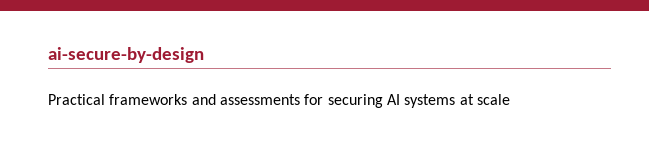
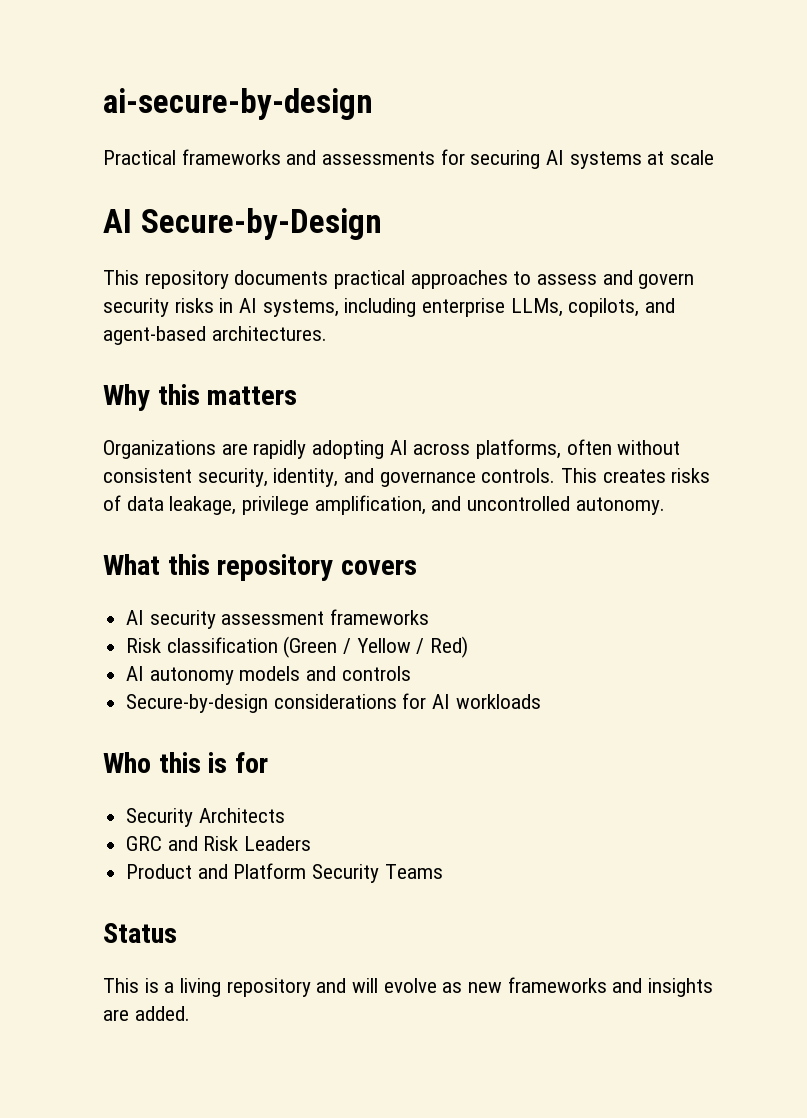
(510, 99) none -> [103,208,382,240] [103,270,695,289] [103,298,676,317] [103,326,327,345] [103,384,298,411] [103,439,681,459] [103,468,711,487] [103,495,665,515] [103,554,418,581] [126,609,430,629] [126,636,469,658] [126,666,411,685] [126,693,541,713] [103,752,269,773] [126,808,285,827] [126,836,312,851] [126,863,443,883] [103,923,177,943] [103,977,714,997] [103,1006,190,1021] // AI Secure-by-Design // This repository documents practical approaches to assess and govern security risks in AI systems, including enterprise LLMs, copilots, and agent-based architectures. // Why this matters // Organizations are rapidly adopting AI across platforms, often without consistent security, identity, and governance controls. This creates risks of data leakage, privilege amplification, and uncontrolled autonomy. // What this repository covers // AI security assessment frameworks // Risk classification (Green / Yellow / Red) // AI autonomy models and controls // Secure-by-design considerations for AI workloads // Who this is for // Security Architects // GRC and Risk Leaders // Product and Platform Security Teams // Status // This is a living repository and will evolve as new frameworks and insights are added.

